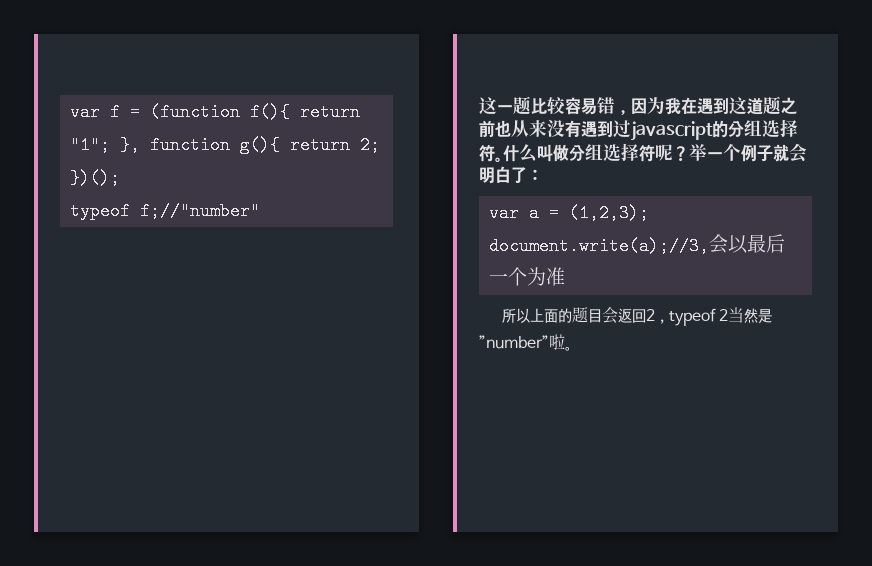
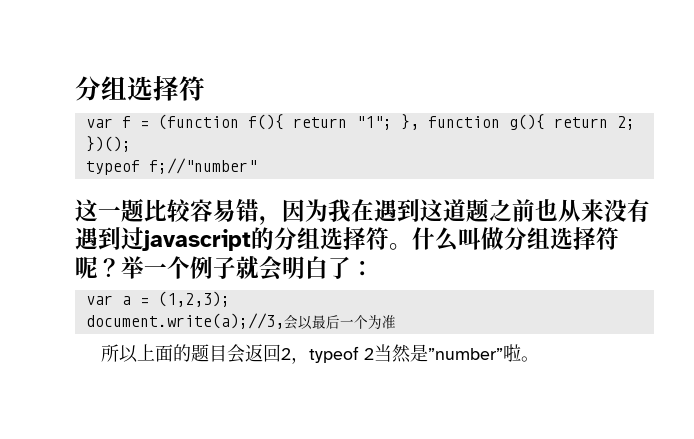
(69, 112) none -> [75,76,205,101] 分组选择符 //

